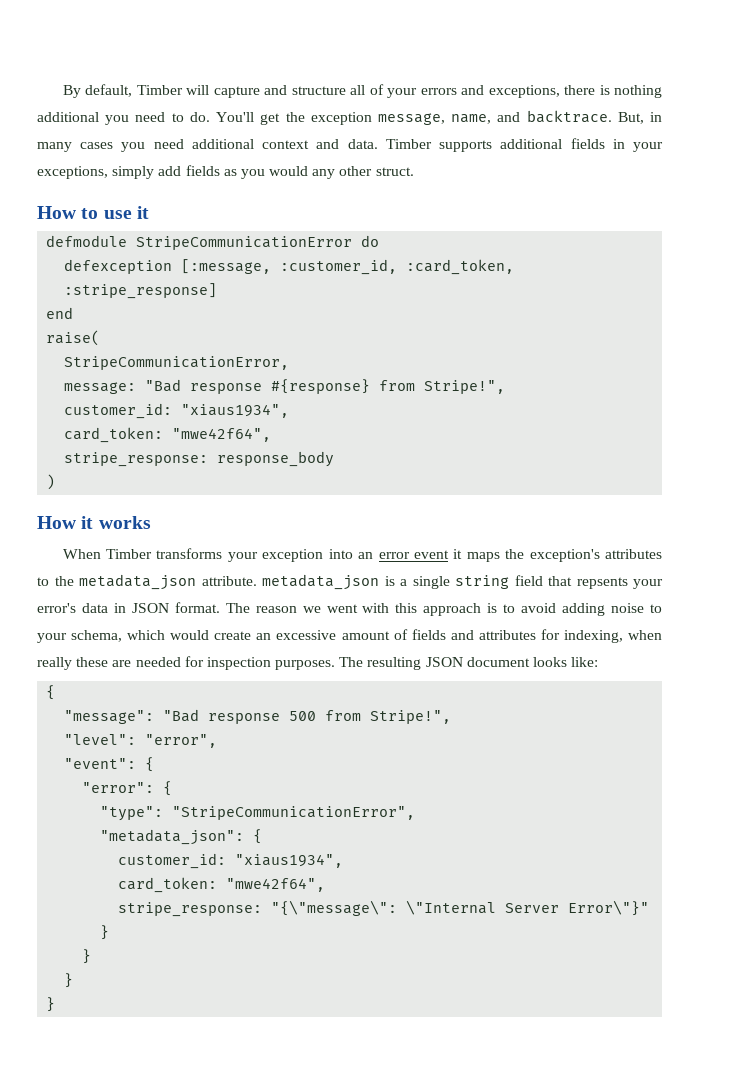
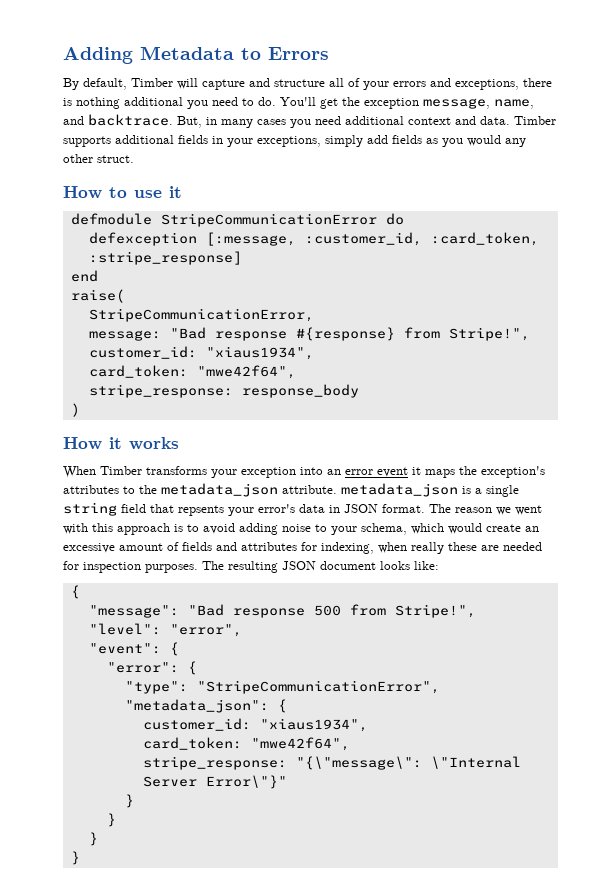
(62, 91) none -> [63,46,329,64] Adding Metadata to Errors //

